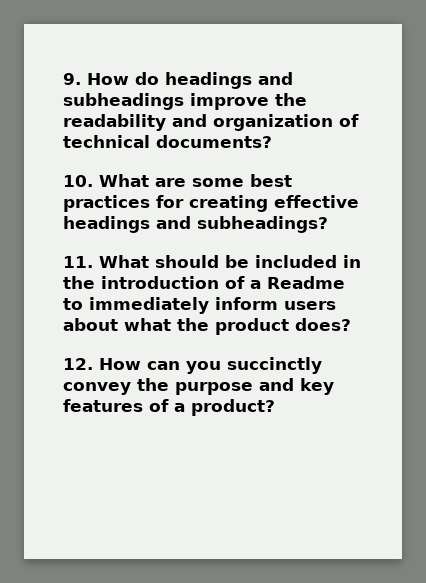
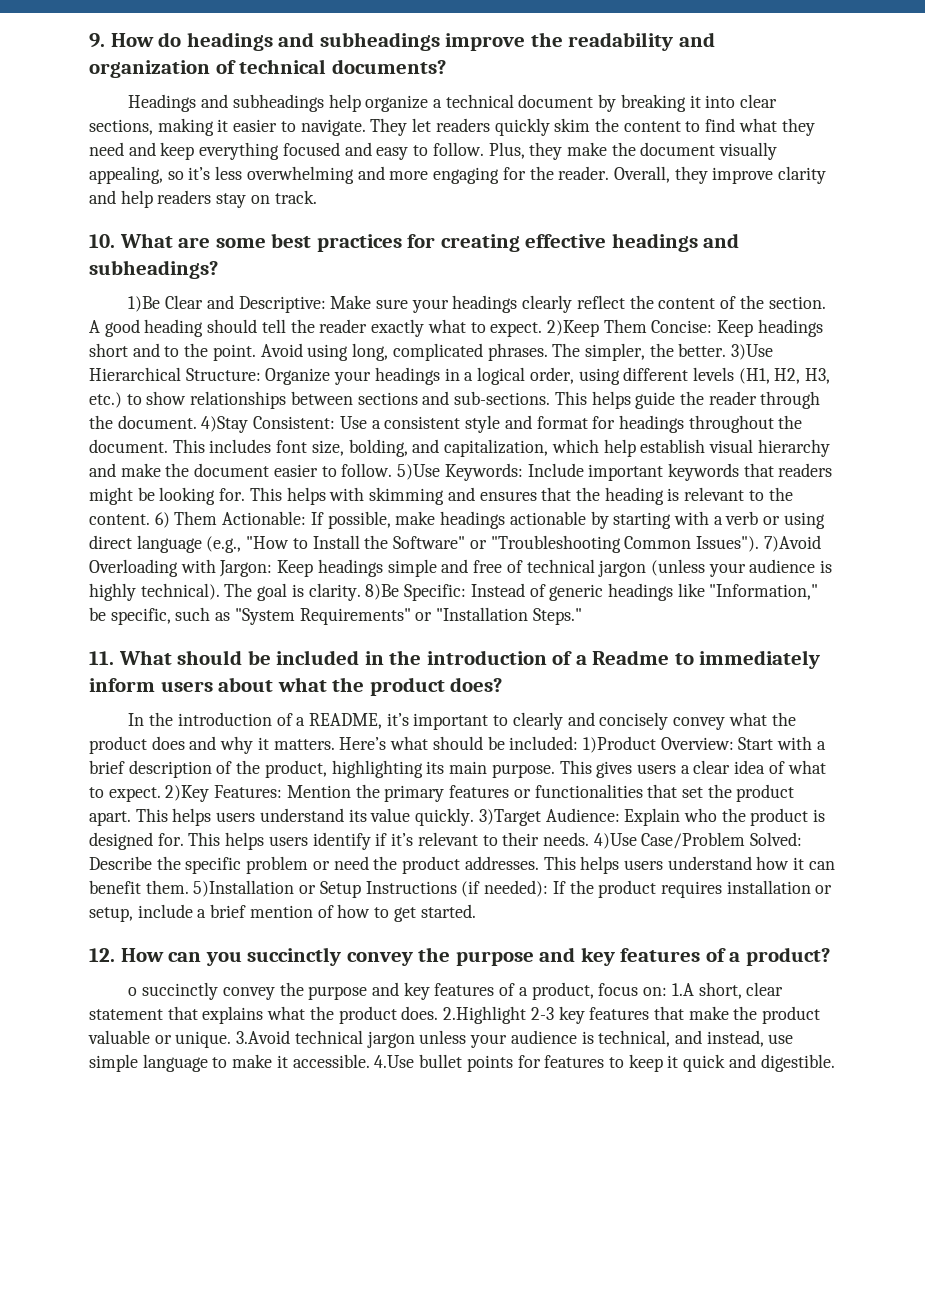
(272, 141) none -> [128,94,778,112] [89,118,815,136] [89,142,778,160] [89,166,827,184] [89,190,317,208] // Headings and subheadings help organize a technical document by breaking it into clear sections, making it easier to navigate. They let readers quickly skim the content to find what they need and keep everything focused and easy to follow. Plus, they make the document visually appealing, so it’s less overwhelming and more engaging for the reader. Overall, they improve clarity and help readers stay on track.
(328, 224) none -> [128,295,826,313] [89,319,823,337] [89,343,774,361] [89,367,831,385] [89,391,821,409] [89,415,803,433] [89,439,830,457] [89,463,833,481] [89,487,793,505] [89,511,825,529] [89,535,821,553] [89,559,833,577] [89,583,819,601] [89,607,582,625] // 1)Be Clear and Descriptive: Make sure your headings clearly reflect the content of the section. A good heading should tell the reader exactly what to expect. 2)Keep Them Concise: Keep headings short and to the point. Avoid using long, complicated phrases. The simpler, the better. 3)Use Hierarchical Structure: Organize your headings in a logical order, using different levels (H1, H2, H3, etc.) to show relationships between sections and sub-sections. This helps guide the reader through the document. 4)Stay Consistent: Use a consistent style and format for headings throughout the document. This includes font size, bolding, and capitalization, which help establish visual hierarchy and make the document easier to follow. 5)Use Keywords: Include important keywords that readers might be looking for. This helps with skimming and ensures that the heading is relevant to the content. 6) Them Actionable: If possible, make headings actionable by starting with a verb or using direct language (e.g., "How to Install the Software" or "Troubleshooting Common Issues"). 7)Avoid Overloading with Jargon: Keep headings simple and free of technical jargon (unless your audience is highly technical). The goal is clarity. 8)Be Specific: Instead of generic headings like "Information," be specific, such as "System Requirements" or "Installation Steps."
(351, 324) none -> [128,712,796,730] [89,736,826,754] [89,760,826,778] [89,784,795,802] [89,808,826,826] [89,832,803,850] [89,856,835,874] [89,880,833,898] [89,904,476,922] // In the introduction of a README, it’s important to clearly and concisely convey what the product does and why it matters. Here’s what should be included: 1)Product Overview: Start with a brief description of the product, highlighting its main purpose. This gives users a clear idea of what to expect. 2)Key Features: Mention the primary features or functionalities that set the product apart. This helps users understand its value quickly. 3)Target Audience: Explain who the product is designed for. This helps users identify if it’s relevant to their needs. 4)Use Case/Problem Solved: Describe the specific problem or need the product addresses. This helps users understand how it can benefit them. 5)Installation or Setup Instructions (if needed): If the product requires installation or setup, include a brief mention of how to get started.
(275, 407) none -> [128,982,784,1000] [89,1006,821,1024] [88,1030,794,1048] [89,1054,835,1072] // o succinctly convey the purpose and key features of a product, focus on: 1.A short, clear statement that explains what the product does. 2.Highlight 2-3 key features that make the product valuable or unique. 3.Avoid technical jargon unless your audience is technical, and instead, use simple language to make it accessible. 4.Use bullet points for features to keep it quick and digestible.

